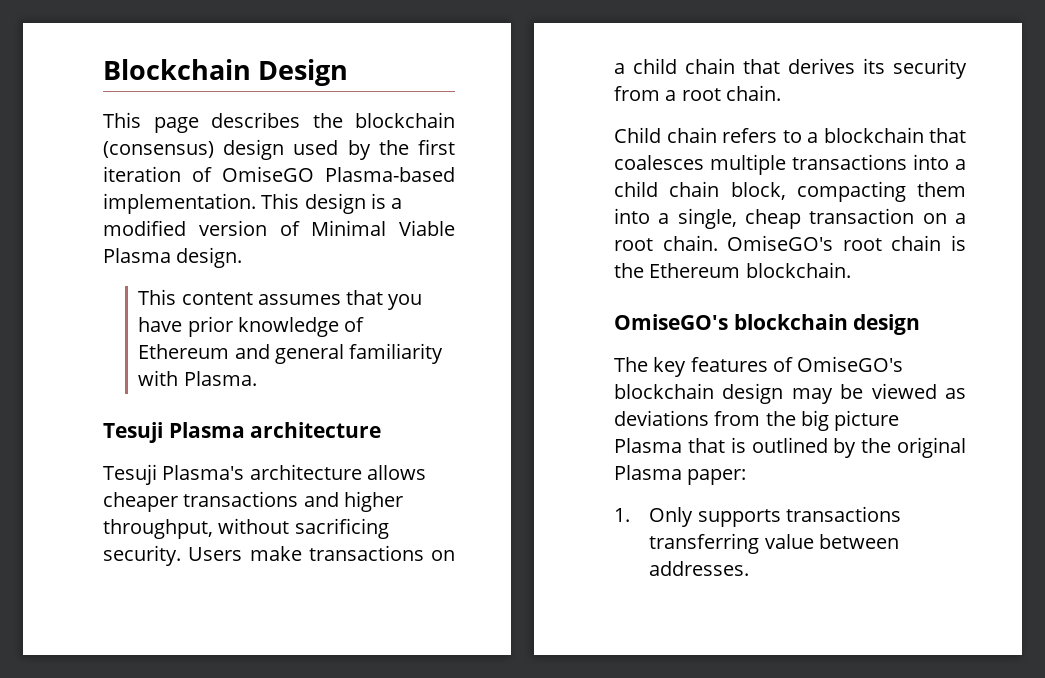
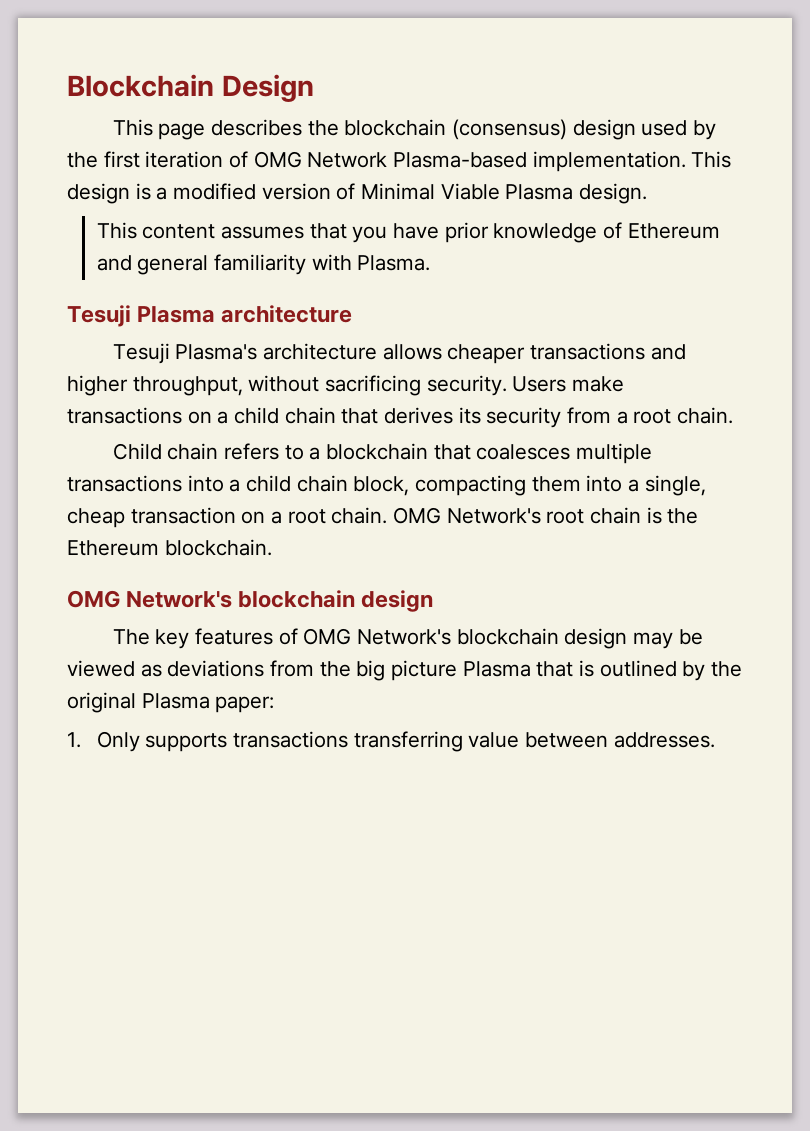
[222,166,314,182] OmiseGO -> [253,151,388,168] OMG Network
[727,235,834,251] OmiseGO's -> [393,507,541,524] OMG Network's
[614,314,728,330] OmiseGO's -> [67,590,233,608] OMG Network's
[797,356,904,372] OmiseGO's -> [303,628,451,645] OMG Network's

